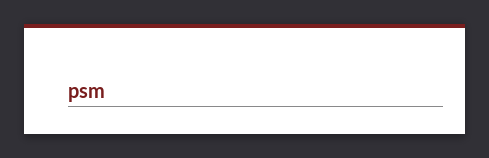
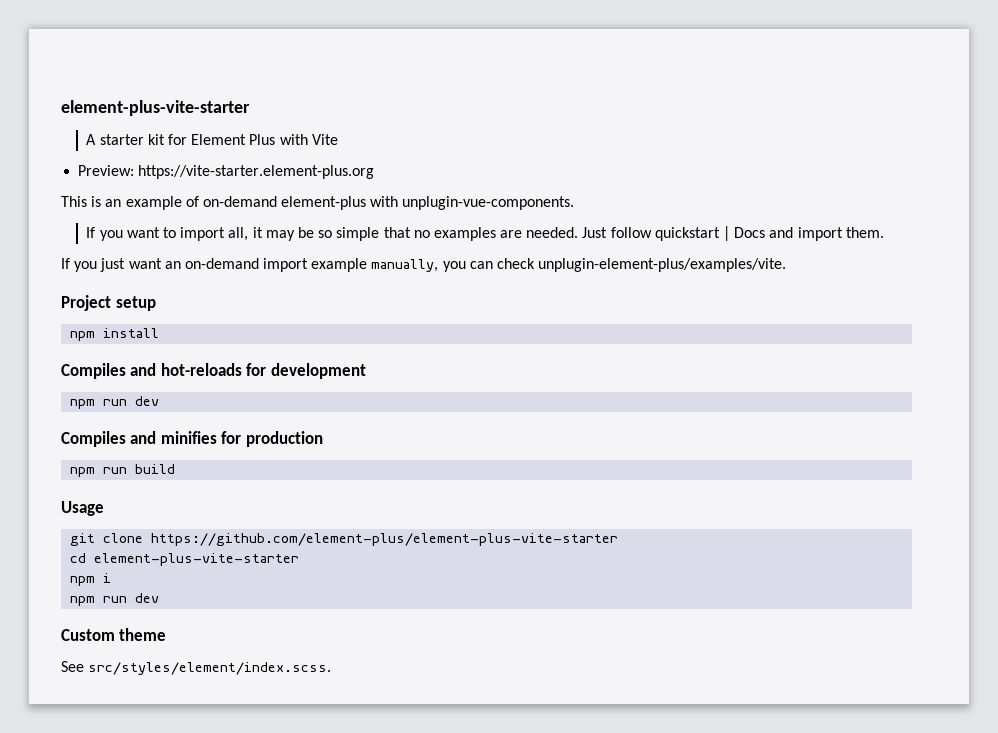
[68,87,105,102] psm -> [61,100,250,116] [86,134,338,145] [78,165,375,179] [61,196,575,210] [86,226,884,241] [61,258,787,272] [61,295,156,311] [70,328,160,341] [61,363,366,379] [70,396,160,409] [61,431,323,447] [70,464,176,477] [61,501,104,516] [70,533,619,546] [70,553,300,566] [70,573,112,586] [70,593,160,606] [61,628,167,641] [61,661,332,675] element-plus-vite-starter // A starter kit for Element Plus with Vite // Preview: https://vite-starter.element-plus.org // This is an example of on-demand element-plus with unplugin-vue-components. // If you want to import all, it may be so simple that no examples are needed. Just follow quickstart | Docs and import them. // If you just want an on-demand import example manually, you can check unplugin-element-plus/examples/vite. // Project setup // npm install // Compiles and hot-reloads for development // npm run dev // Compiles and minifies for production // npm run build // Usage // git clone https://github.com/element-plus/element-plus-vite-starter // cd element-plus-vite-starter // npm i // npm run dev // Custom theme // See src/styles/element/index.scss.

